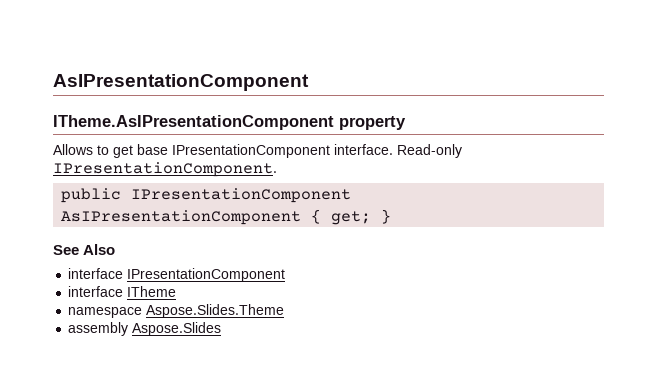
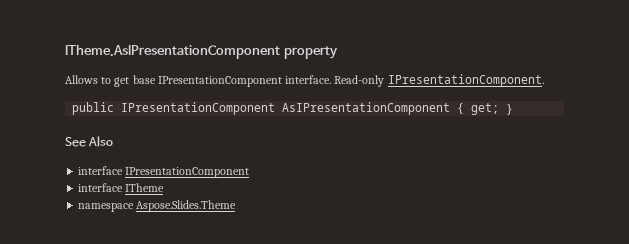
[53,74,309,91] AsIPresentationComponent // -> (65, 52) none
[68,322,222,336] // assembly Aspose.Slides -> (237, 206) none

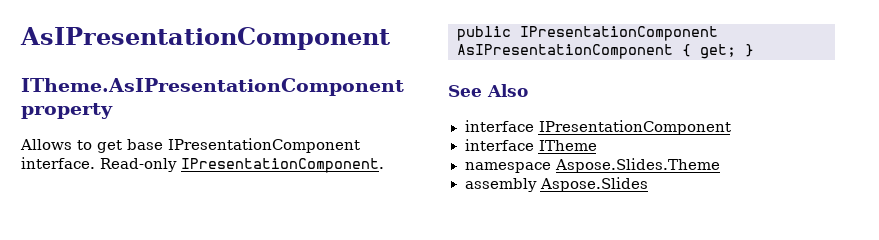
(65, 52) none -> [20,27,390,50] AsIPresentationComponent //
(237, 206) none -> [464,177,648,192] // assembly Aspose.Slides

